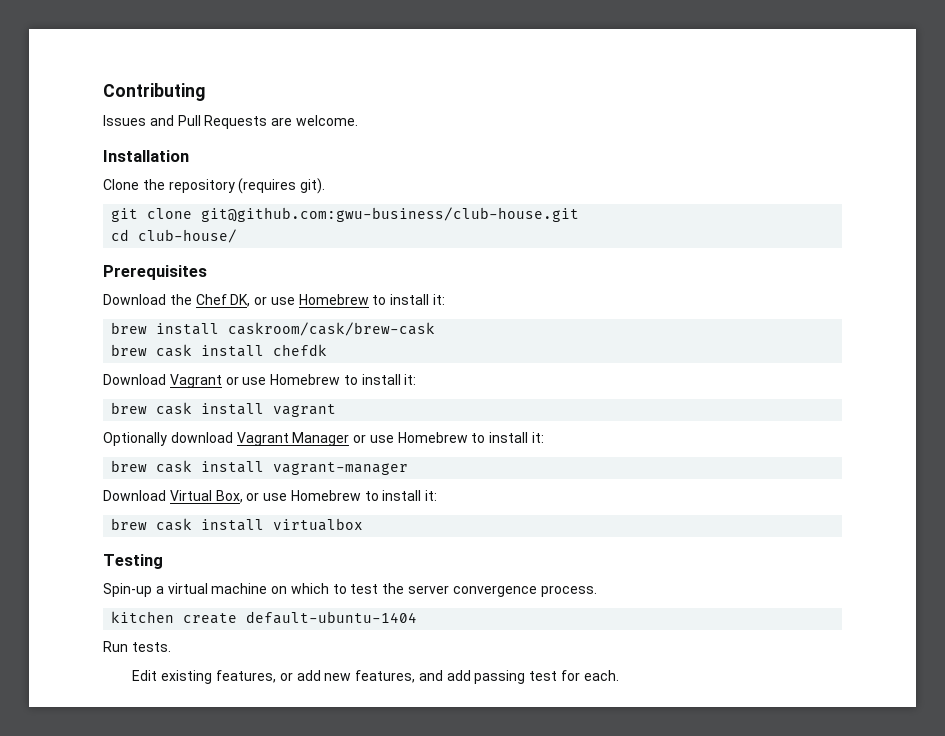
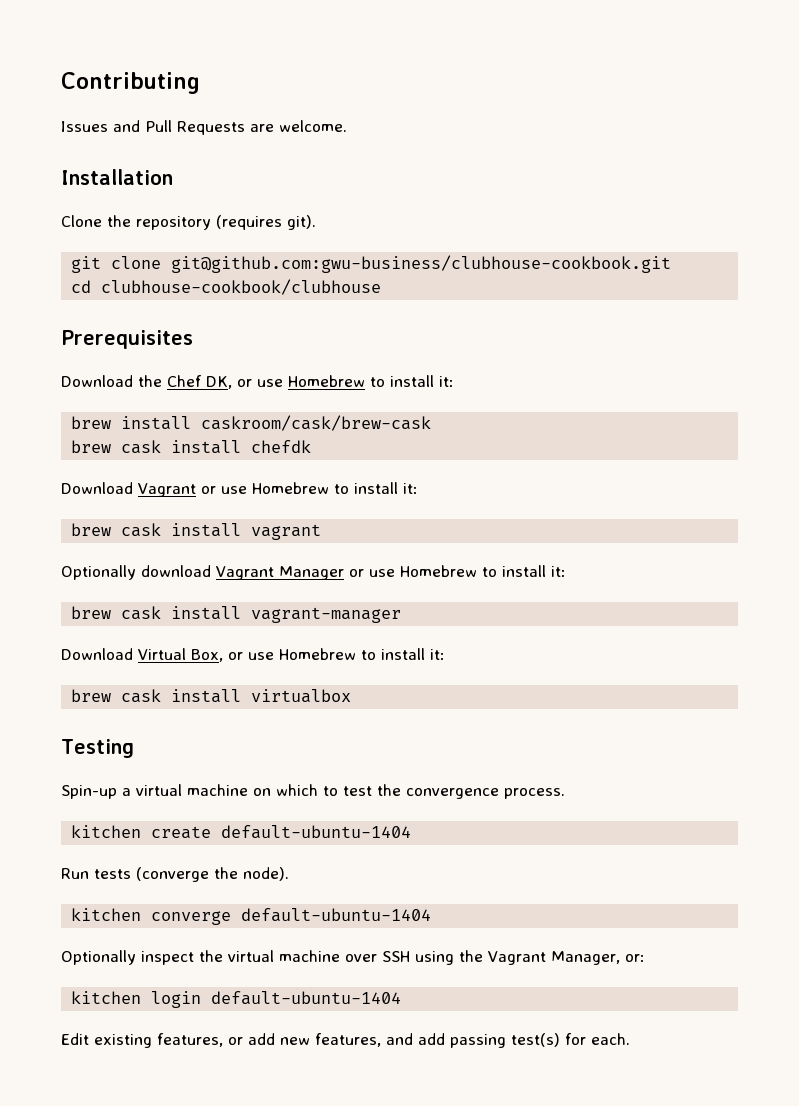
[201,207,580,222] git@github.com:gwu-business/club-house.git -> [171,255,672,273] git@github.com:gwu-business/clubhouse-cookbook.git
[138,229,238,243] club-house/ -> [101,279,382,295] clubhouse-cookbook/clubhouse
[408,585,450,594] server -> (401, 790) none
[131,642,171,652] tests. -> [94,867,289,882] [71,908,432,925] [61,950,645,965] [71,991,402,1008] tests (converge the node). // kitchen converge default-ubuntu-1404 // Optionally inspect the virtual machine over SSH using the Vagrant Manager, or: // kitchen login default-ubuntu-1404
[529,671,558,681] test -> [511,1033,560,1047] test(s)

